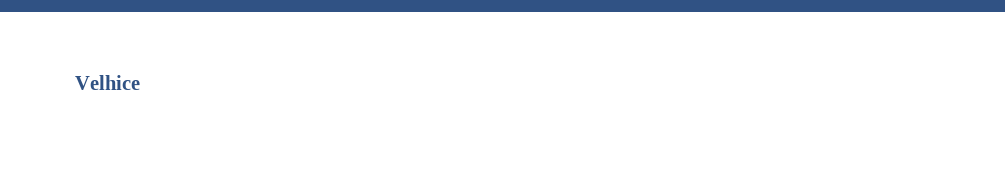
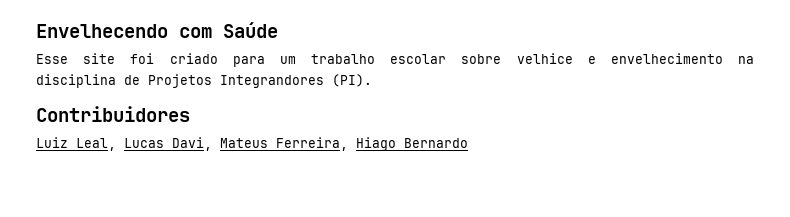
[75,75,140,90] Velhice -> [36,22,278,38] [36,53,754,67] [36,74,372,88] [36,106,190,122] [36,137,468,151] Envelhecendo com Saúde // Esse site foi criado para um trabalho escolar sobre velhice e envelhecimento na disciplina de Projetos Integrandores (PI). // Contribuidores // Luiz Leal, Lucas Davi, Mateus Ferreira, Hiago Bernardo

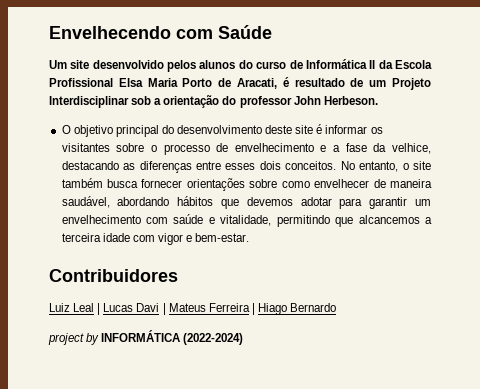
[36,53,754,67] [36,74,372,88] [36,106,190,122] [36,137,468,151] Esse site foi criado para um trabalho escolar sobre velhice e envelhecimento na disciplina de Projetos Integrandores (PI). // Contribuidores // Luiz Leal, Lucas Davi, Mateus Ferreira, Hiago Bernardo -> [49,59,433,72] [49,77,432,90] [49,95,378,108] [61,124,383,137] [61,143,431,155] [61,161,431,173] [61,178,432,191] [61,196,431,209] [61,214,432,227] [61,233,250,245] [49,269,178,282] [49,303,337,315] [48,330,244,345] Um site desenvolvido pelos alunos do curso de Informática II da Escola Profissional Elsa Maria Porto de Aracati, é resultado de um Projeto Interdisciplinar sob a orientação do professor John Herbeson. // O objetivo principal do desenvolvimento deste site é informar os visitantes sobre o processo de envelhecimento e a fase da velhice, destacando as diferenças entre esses dois conceitos. No entanto, o site também busca fornecer orientações sobre como envelhecer de maneira saudável, abordando hábitos que devemos adotar para garantir um envelhecimento com saúde e vitalidade, permitindo que alcancemos a terceira idade com vigor e bem-estar. // Contribuidores // Luiz Leal | Lucas Davi | Mateus Ferreira | Hiago Bernardo // project by INFORMÁTICA (2022-2024)

